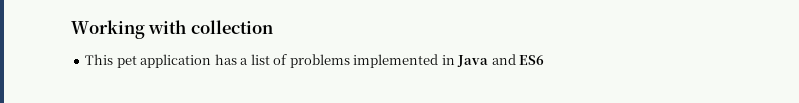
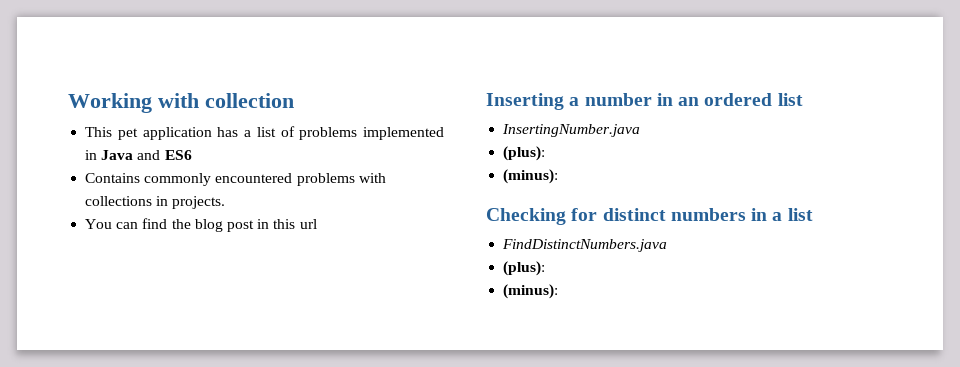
(545, 60) none -> [85,173,386,186] [85,196,226,209] [85,218,317,232] [486,93,803,110] [502,124,641,137] [503,146,546,161] [503,169,559,184] [486,208,813,225] [502,239,668,252] [503,261,546,276] [503,284,559,299] // Contains commonly encountered problems with collections in projects. // You can find the blog post in this url // Inserting a number in an ordered list // InsertingNumber.java // (plus): // (minus): // Checking for distinct numbers in a list // FindDistinctNumbers.java // (plus): // (minus):

